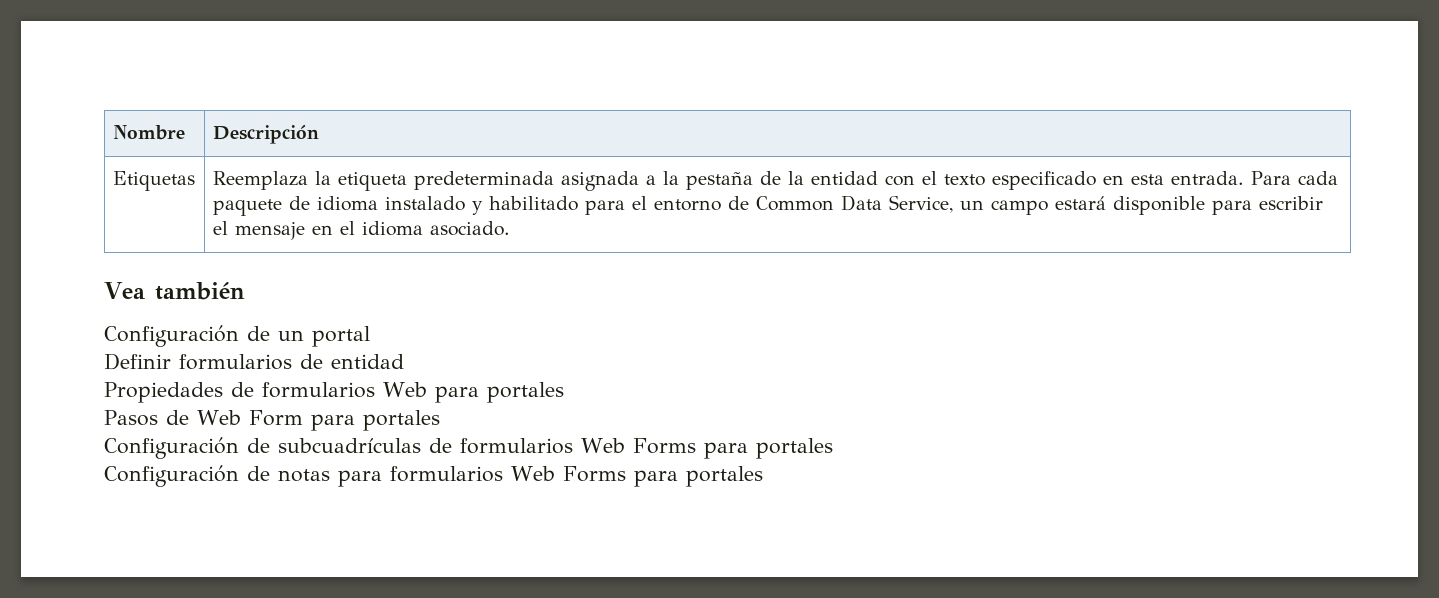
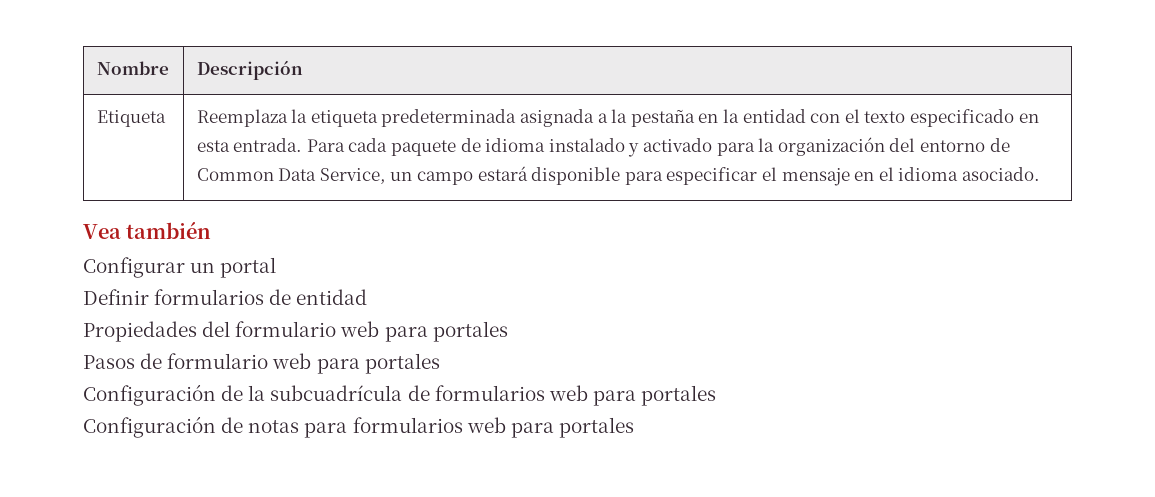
[112,171,195,191] Etiquetas -> [96,110,166,127] Etiqueta
[759,171,781,185] de -> [698,113,719,123] en
[488,196,647,215] habilitado para el -> [643,137,916,156] activado para la organización del
[1258,196,1323,210] escribir -> [666,167,758,185] especificar
[104,325,270,347] Configuración de -> [83,257,185,278] Configurar
[231,382,427,398] de formularios Web -> [202,321,380,337] del formulario web
[196,410,440,431] [104,437,696,459] Web Form para portales // Configuración de subcuadrículas de formularios Web Forms -> [167,353,440,374] [83,384,588,406] formulario web para portales // Configuración de la subcuadrícula de formularios web
[511,466,626,482] Web Forms -> [466,417,506,433] web

